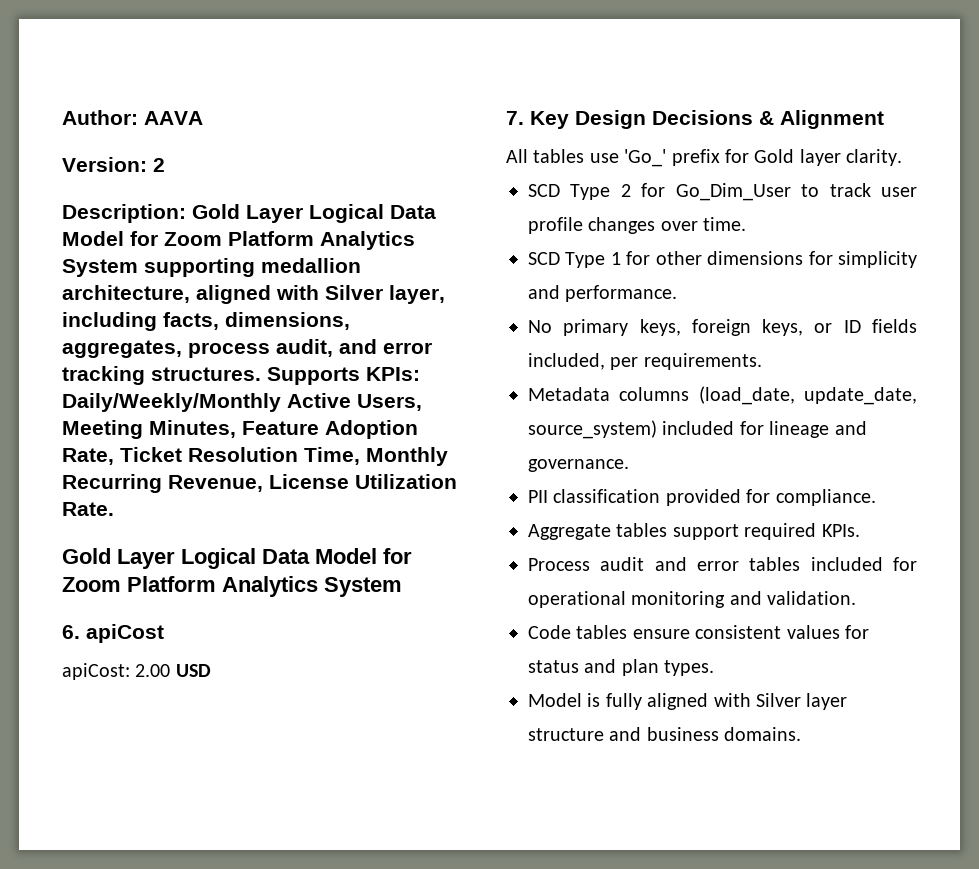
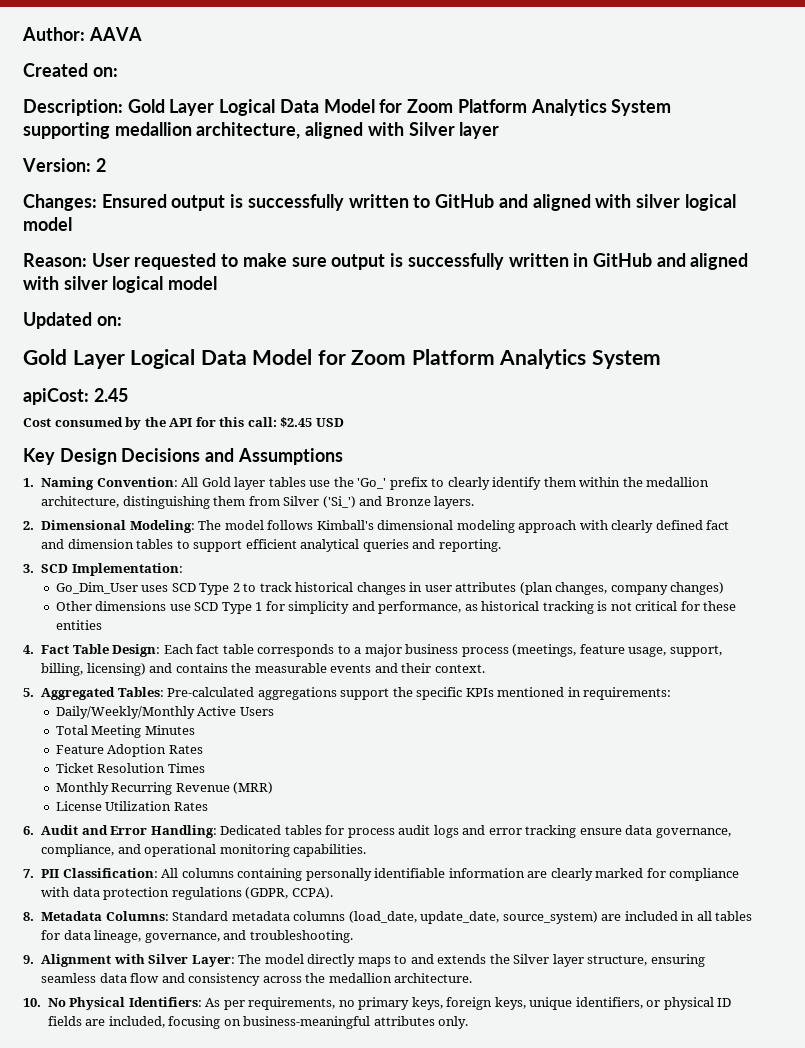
[62,157,165,172] Version: 2 -> [23,63,118,77] Created on:
[389,285,445,304] [62,312,350,331] [62,339,432,358] [62,366,420,385] [62,393,422,412] [62,420,418,439] [62,447,448,466] [62,474,457,493] [62,502,114,516] layer, including facts, dimensions, aggregates, process audit, and error tracking structures. Supports KPIs: Daily/Weekly/Monthly Active Users, Meeting Minutes, Feature Adoption Rate, Ticket Resolution Time, Monthly Recurring Revenue, License Utilization Rate. -> [459,122,500,139] [22,158,106,172] [23,194,736,211] [23,217,72,231] [23,253,749,270] [23,276,218,293] [23,312,122,329] layer // Version: 2 // Changes: Ensured output is successfully written to GitHub and aligned with silver logical model // Reason: User requested to make sure output is successfully written in GitHub and aligned with silver logical model // Updated on:
[62,624,164,643] [62,663,171,680] 6. apiCost // apiCost: 2.00 -> [23,388,128,405] [23,417,313,430] apiCost: 2.45 // Cost consumed by the API for this call: $2.45
[506,111,524,125] 7. -> (344, 422) none
[759,110,884,129] [506,149,528,163] & Alignment // All -> [205,448,343,465] [23,477,266,490] and Assumptions // 1. Naming Convention: All Gold layer
(619, 158) none -> [333,477,354,487] the
[725,149,903,166] [528,183,917,201] [528,217,747,234] [528,251,917,268] [528,285,678,302] [528,319,917,336] [528,353,762,370] [528,386,917,405] [528,420,867,439] [528,459,629,472] [528,489,876,506] [528,523,860,540] [528,557,917,571] [528,591,857,608] [528,625,869,639] [528,659,715,676] [528,693,848,710] [528,727,802,741] for Gold layer clarity. // SCD Type 2 for Go_Dim_User to track user profile changes over time. // SCD Type 1 for other dimensions for simplicity and performance. // No primary keys, foreign keys, or ID fields included, per requirements. // Metadata columns (load_date, update_date, source_system) included for lineage and governance. // PII classification provided for compliance. // Aggregate tables support required KPIs. // Process audit and error tables included for operational monitoring and validation. // Code tables ensure consistent values for status and plan types. // Model is fully aligned with Silver layer structure and business domains. -> [431,477,710,490] [41,496,475,509] [23,520,730,533] [41,539,501,552] [23,563,183,576] [55,582,725,595] [55,601,737,614] [55,620,102,630] [23,644,722,657] [41,663,485,676] [23,687,672,700] [55,706,274,719] [55,725,195,738] [55,744,203,757] [55,763,205,773] [55,782,274,795] [55,801,208,811] [23,825,731,838] [41,844,367,857] [23,868,740,881] [41,887,333,900] [23,911,753,924] [41,930,353,943] [23,954,705,967] [41,973,473,986] [23,997,732,1010] [47,1016,469,1029] to clearly identify them within the medallion architecture, distinguishing them from Silver ('Si_') and Bronze layers. // 2. Dimensional Modeling: The model follows Kimball's dimensional modeling approach with clearly defined fact and dimension tables to support efficient analytical queries and reporting. // 3. SCD Implementation: // Go_Dim_User uses SCD Type 2 to track historical changes in user attributes (plan changes, company changes) // Other dimensions use SCD Type 1 for simplicity and performance, as historical tracking is not critical for these entities // 4. Fact Table Design: Each fact table corresponds to a major business process (meetings, feature usage, support, billing, licensing) and contains the measurable events and their context. // 5. Aggregated Tables: Pre-calculated aggregations support the specific KPIs mentioned in requirements: // Daily/Weekly/Monthly Active Users // Total Meeting Minutes // Feature Adoption Rates // Ticket Resolution Times // Monthly Recurring Revenue (MRR) // License Utilization Rates // 6. Audit and Error Handling: Dedicated tables for process audit logs and error tracking ensure data governance, compliance, and operational monitoring capabilities. // 7. PII Classification: All columns containing personally identifiable information are clearly marked for compliance with data protection regulations (GDPR, CCPA). // 8. Metadata Columns: Standard metadata columns (load_date, update_date, source_system) are included in all tables for data lineage, governance, and troubleshooting. // 9. Alignment with Silver Layer: The model directly maps to and extends the Silver layer structure, ensuring seamless data flow and consistency across the medallion architecture. // 10. No Physical Identifiers: As per requirements, no primary keys, foreign keys, unique identifiers, or physical ID fields are included, focusing on business-meaningful attributes only.

